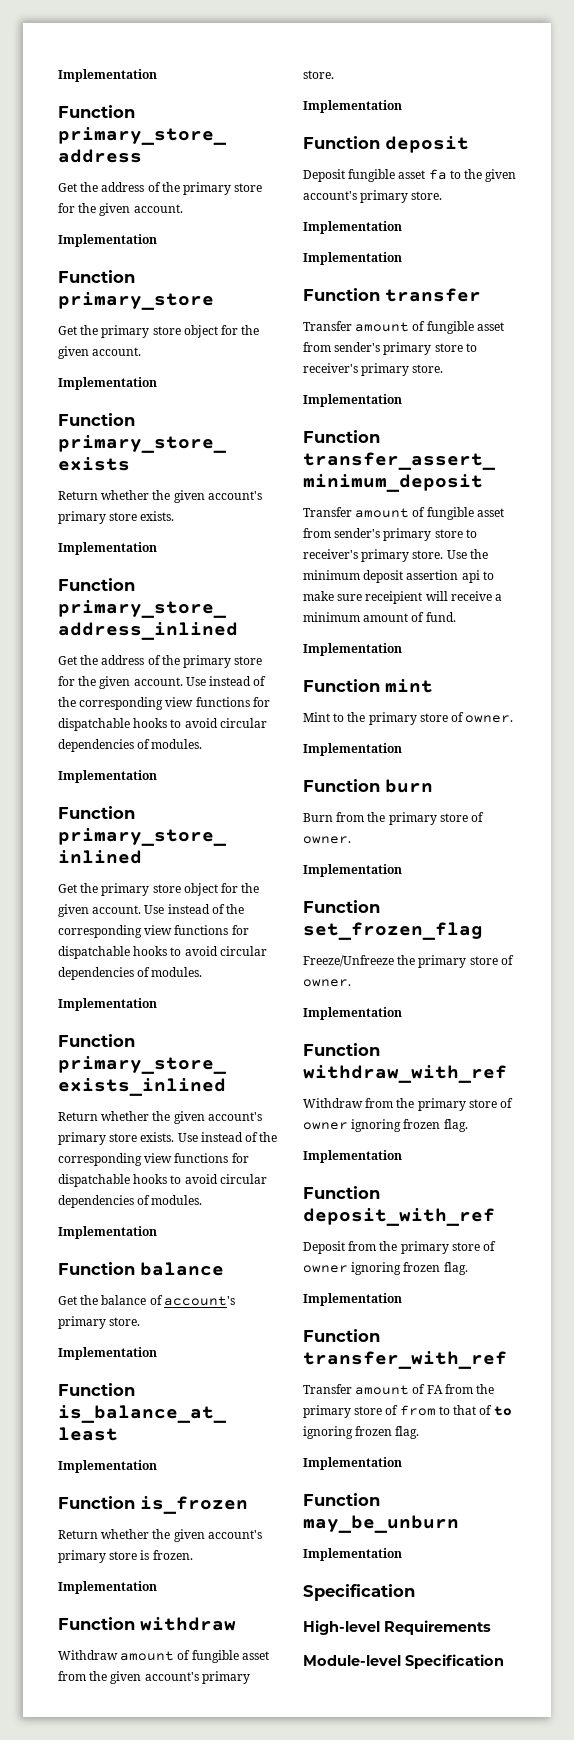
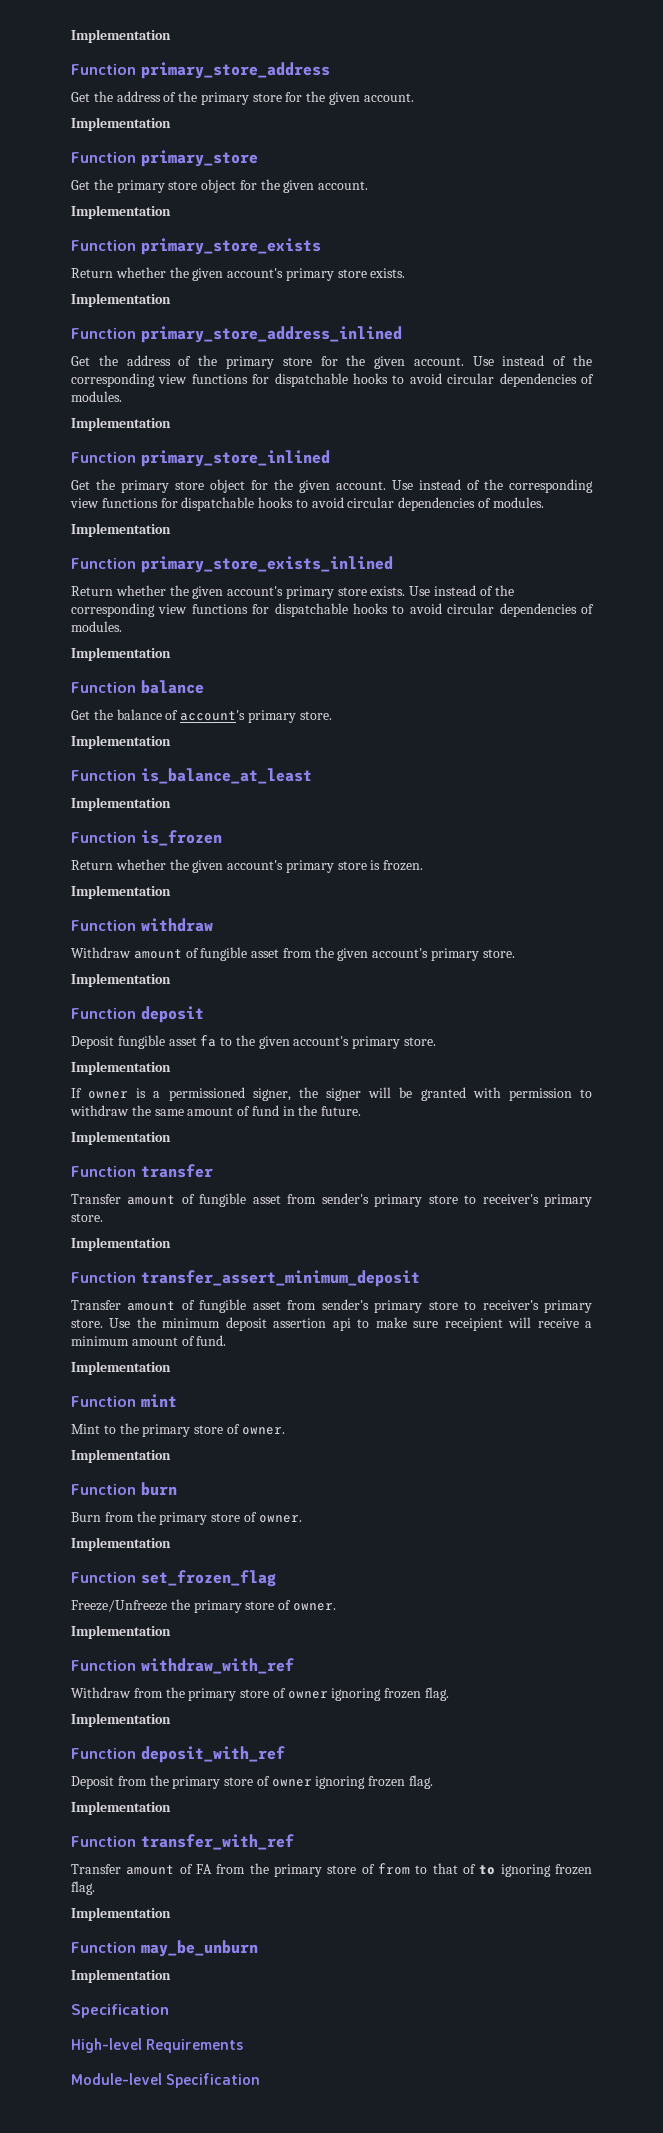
(402, 227) none -> [71,1087,592,1101] [70,1105,362,1116] // If owner is a permissioned signer, the signer will be granted with permission to withdraw the same amount of fund in the future.

